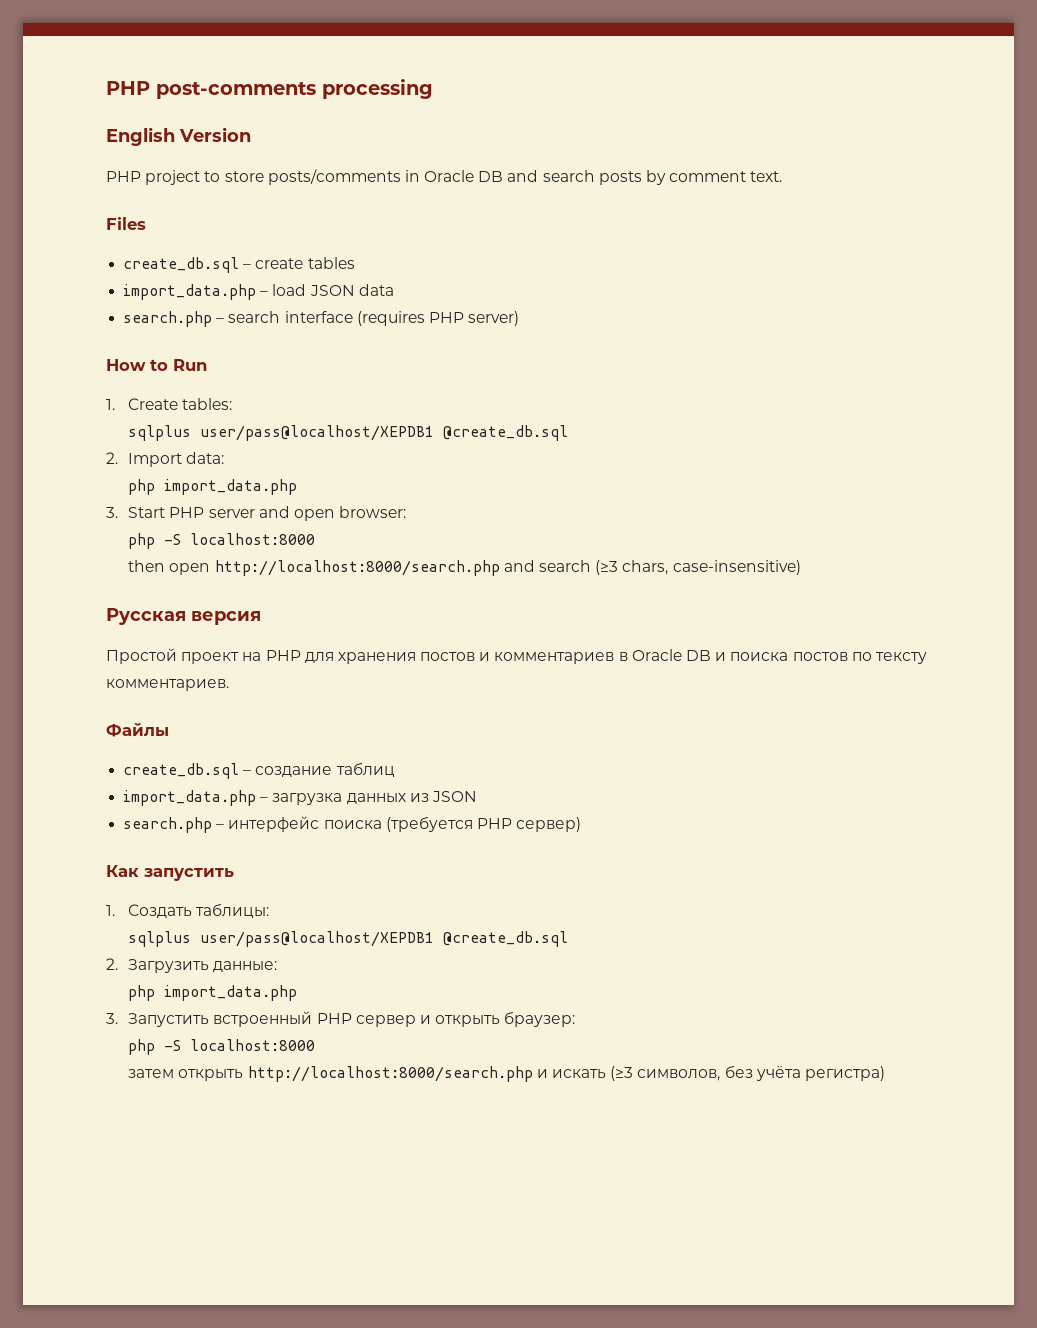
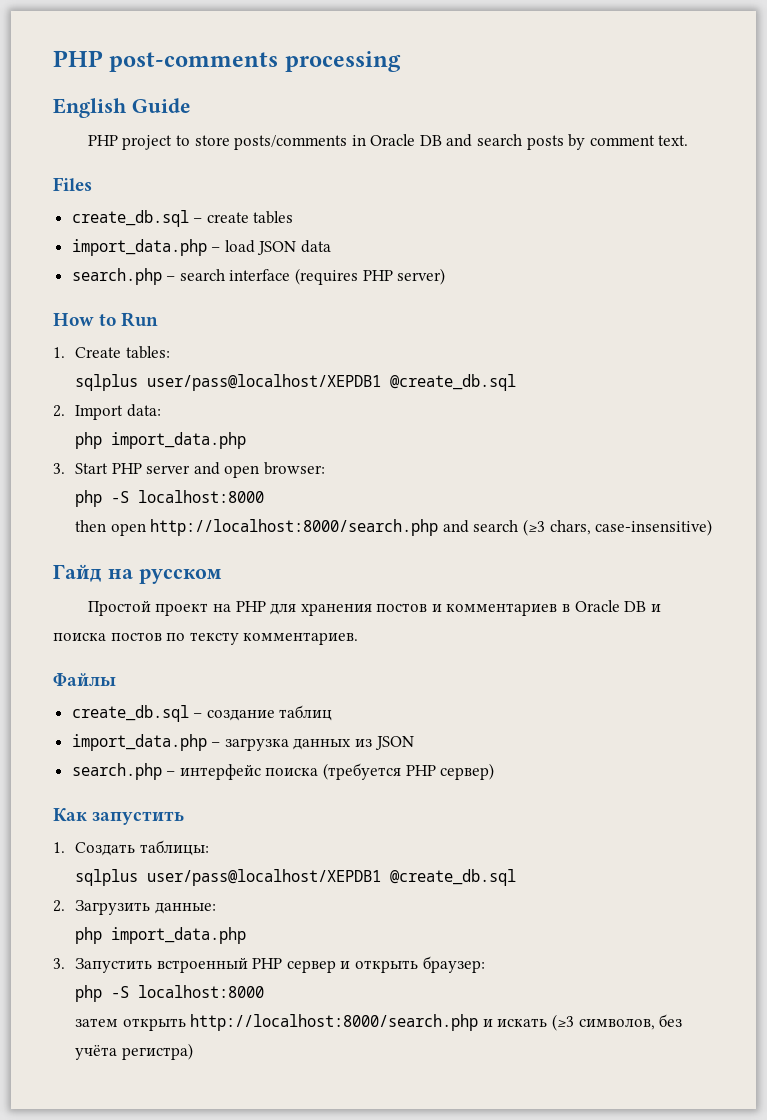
[179,127,251,142] Version -> [131,98,191,113] Guide
[106,608,261,625] Русская версия -> [53,564,222,584] Гайд на русском

